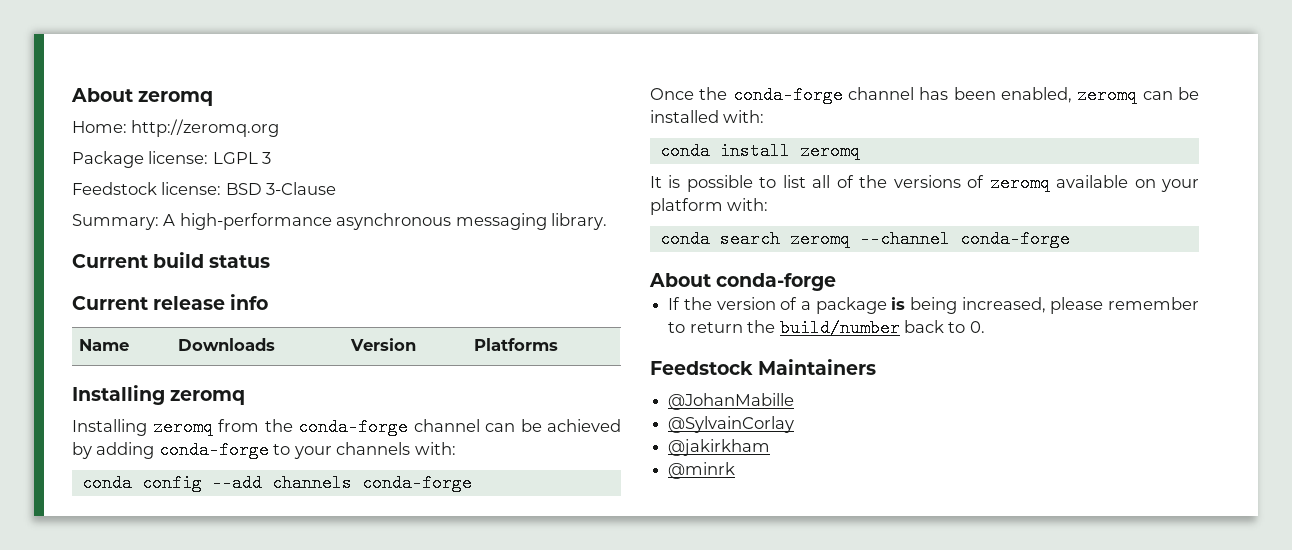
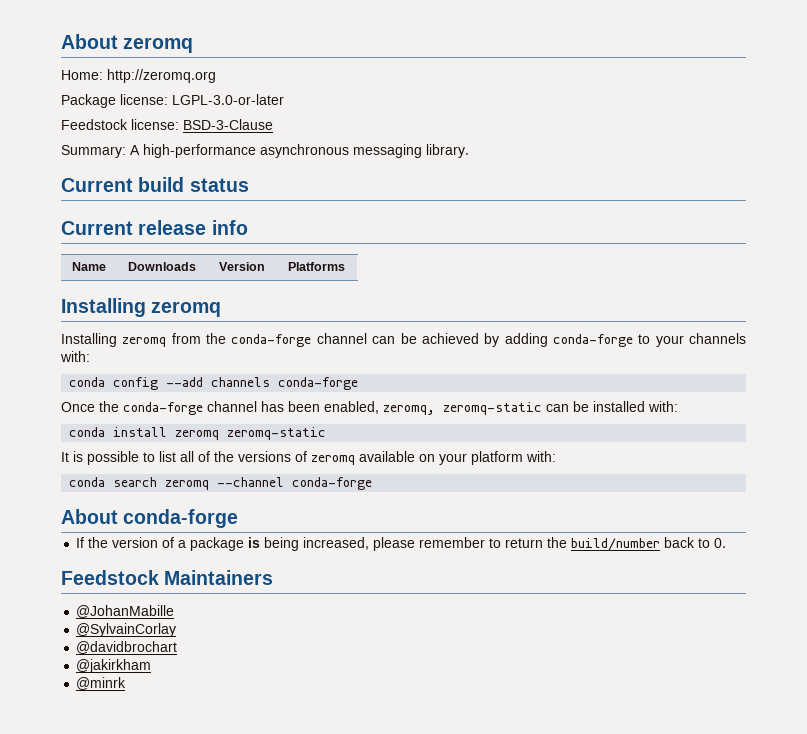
[212,152,272,164] LGPL 3 -> [172,94,284,105] LGPL-3.0-or-later
[225,182,337,195] BSD 3-Clause -> [183,119,273,130] BSD-3-Clause
[1077,86,1138,104] zeromq -> [383,402,542,415] zeromq, zeromq-static
(860, 151) none -> [227,427,327,440] zeromq-static
(795, 424) none -> [76,641,178,654] // @davidbrochart

